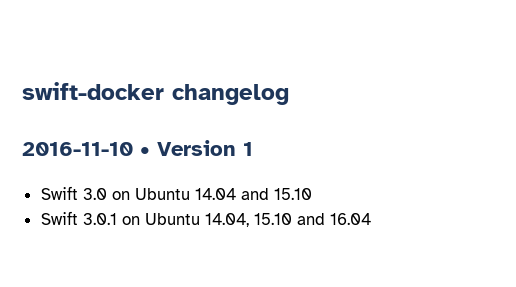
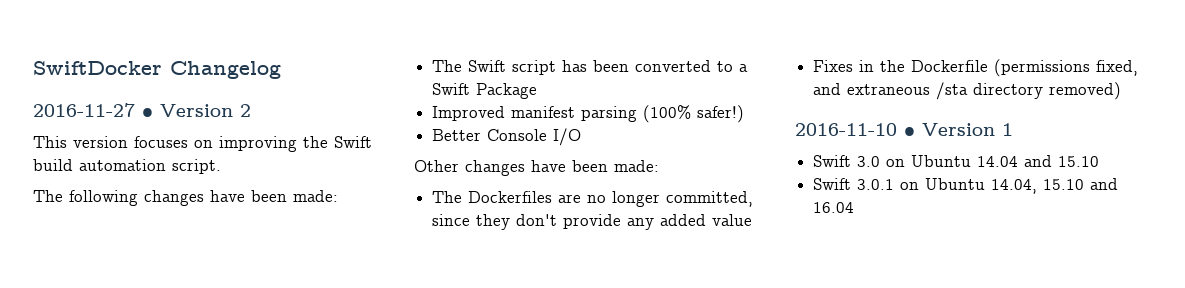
[22,82,289,105] swift-docker changelog -> [33,61,281,79] [33,103,251,117] [33,136,372,152] [33,159,221,174] [33,190,338,206] [432,60,749,75] [432,83,538,99] [432,105,745,123] [432,128,582,146] [414,160,659,176] [432,191,754,207] [432,214,753,230] [813,59,1139,77] [813,82,1122,100] SwiftDocker Changelog // 2016-11-27 • Version 2 // This version focuses on improving the Swift build automation script. // The following changes have been made: // The Swift script has been converted to a Swift Package // Improved manifest parsing (100% safer!) // Better Console I/O // Other changes have been made: // The Dockerfiles are no longer committed, since they don't provide any added value // Fixes in the Dockerfile (permissions fixed, and extraneous /sta directory removed)

